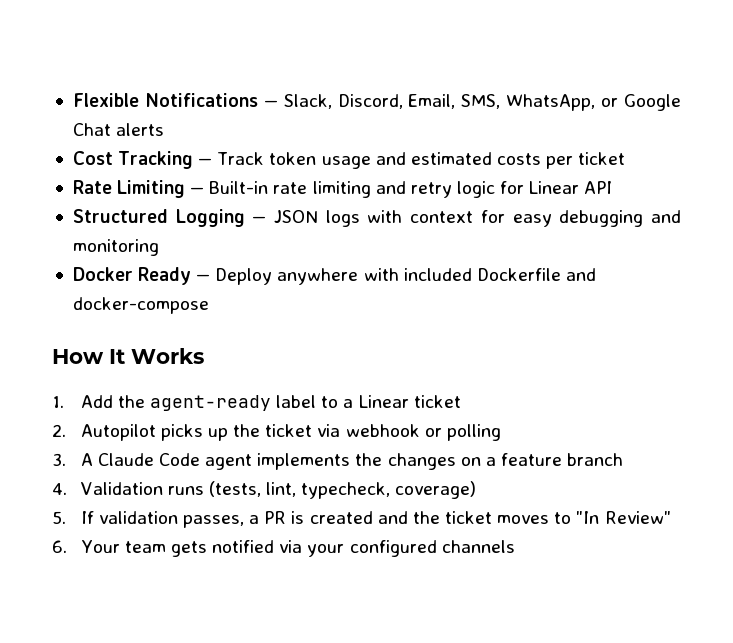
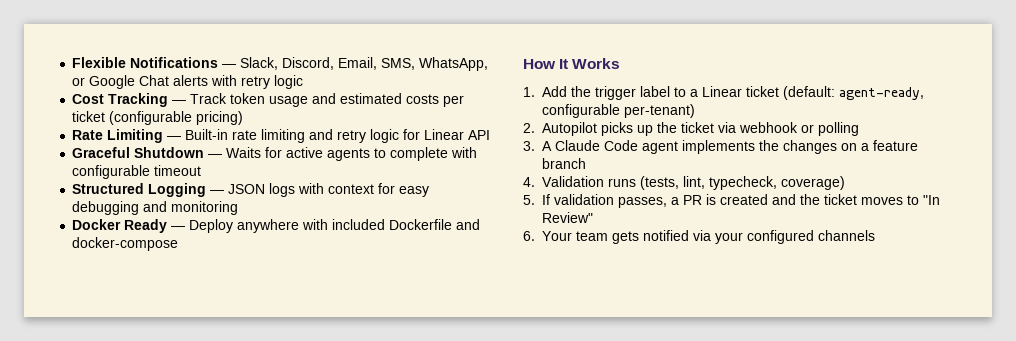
(165, 129) none -> [211,75,304,89] with retry logic
(626, 158) none -> [109,111,244,125] (configurable pricing)
(613, 187) none -> [72,147,478,161] [72,165,202,179] // Graceful Shutdown — Waits for active agents to complete with configurable timeout
[150,395,272,411] agent-ready -> [595,86,636,100] trigger
(461, 401) none -> [783,86,924,100] [542,104,695,118] (default: agent-ready, configurable per-tenant)

